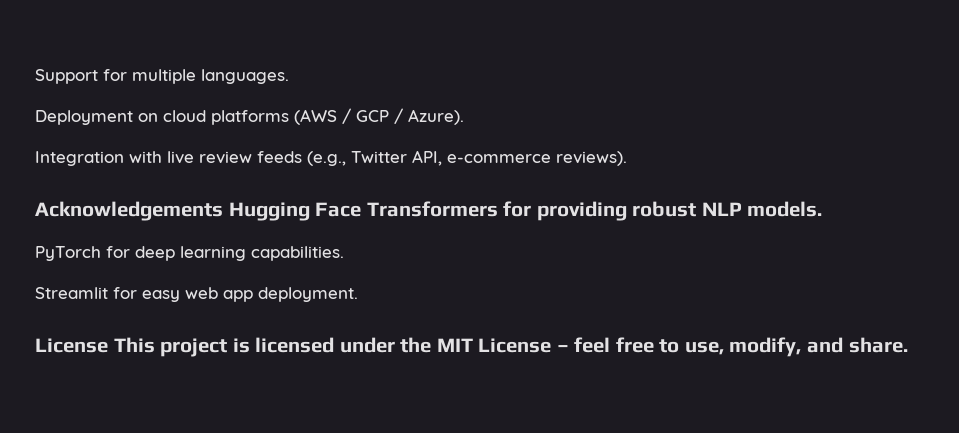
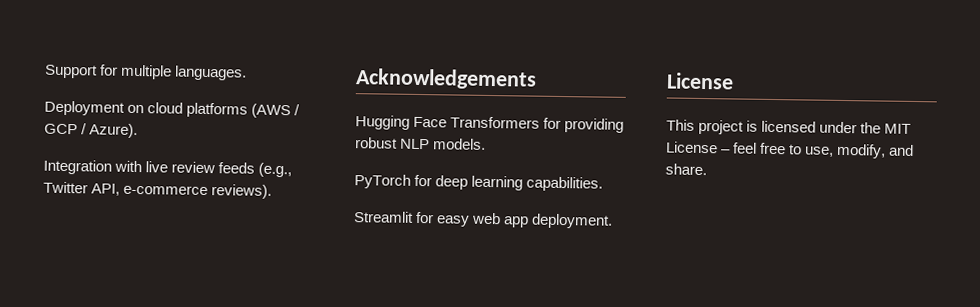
(223, 211) none -> (537, 79) //
(108, 345) none -> (734, 81) //

